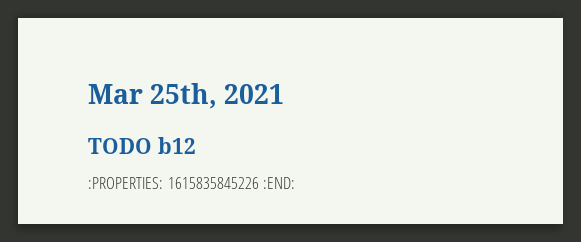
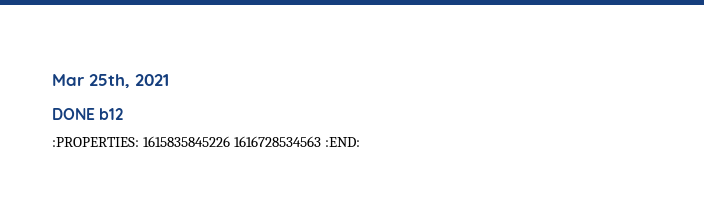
[88,138,152,154] TODO -> [52,108,95,120] DONE
(259, 183) none -> [233,136,321,147] 1616728534563

